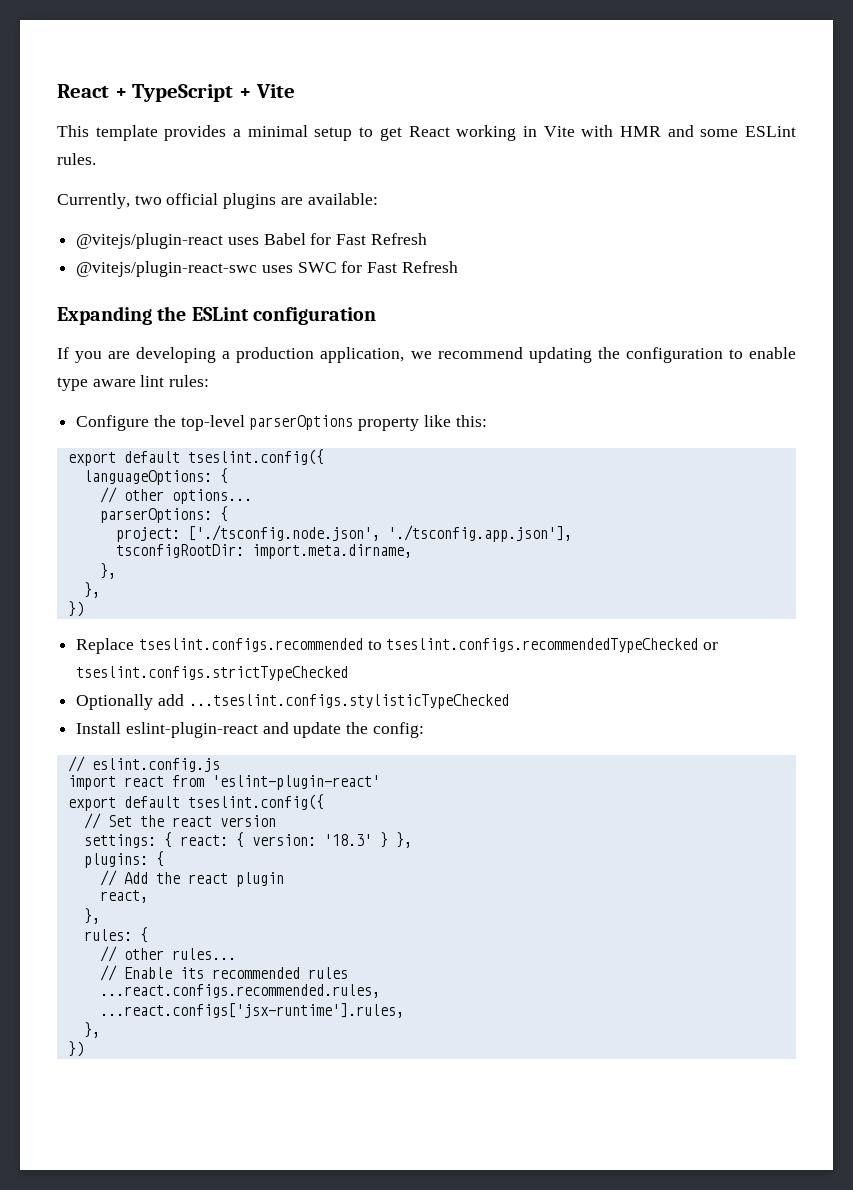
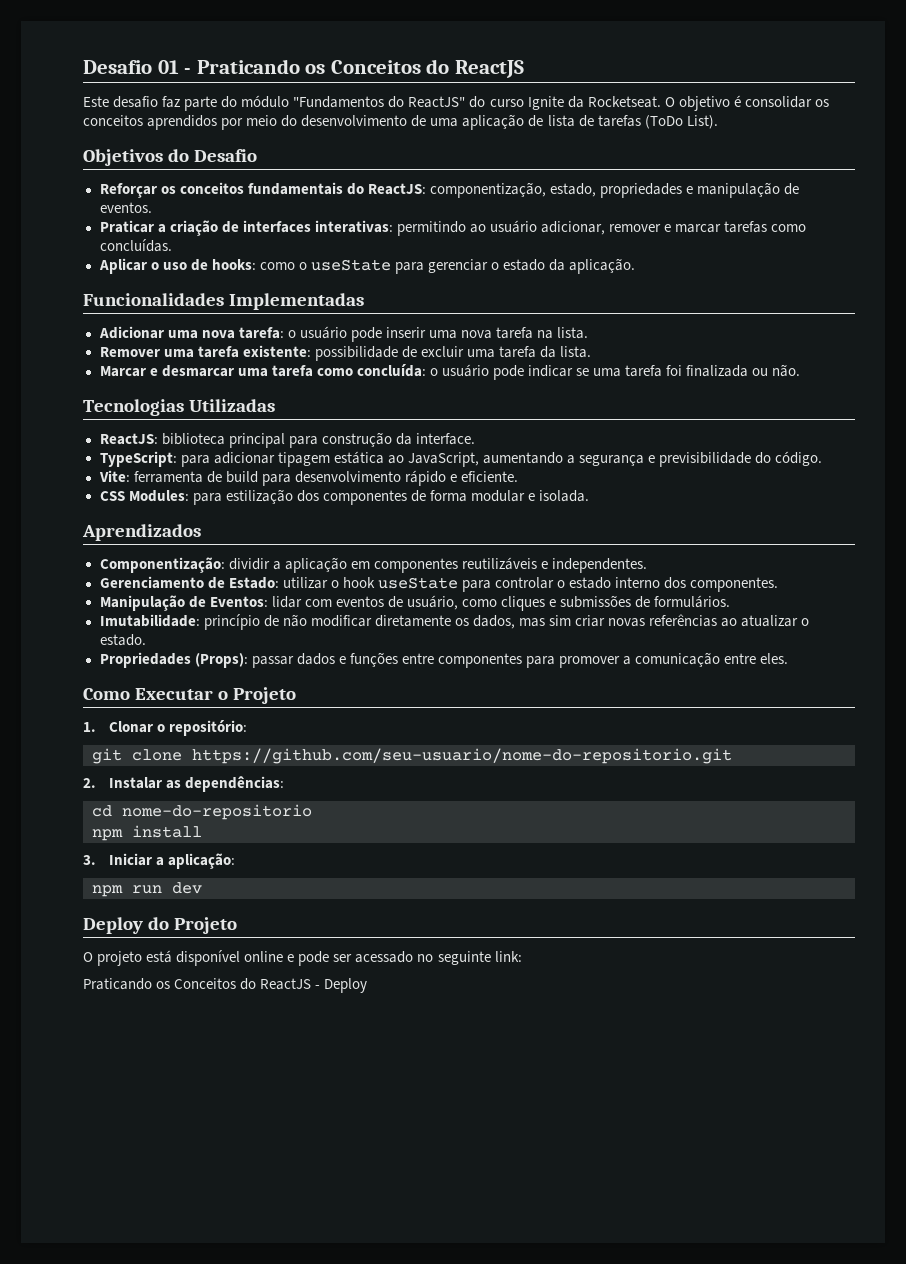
[57,84,295,102] [57,125,796,141] [57,153,96,165] [57,193,378,209] [76,233,427,249] [76,261,458,277] [57,306,376,325] [57,347,797,363] [57,375,210,391] [76,415,487,431] [67,449,324,466] [83,468,228,485] [99,487,252,504] [99,506,228,523] [115,525,572,542] [115,544,412,559] [99,563,116,579] [83,582,100,598] [67,601,84,617] [76,638,719,654] [76,666,349,681] [76,694,509,710] [76,722,424,738] [67,756,220,772] [67,775,380,790] [67,794,324,811] [83,813,276,829] [83,832,412,848] [83,851,164,868] [99,870,284,887] [99,890,148,903] [83,908,100,924] [83,927,148,943] [99,946,236,962] [99,965,348,981] [99,984,380,998] [99,1003,404,1018] [83,1022,100,1038] [67,1041,84,1057] React + TypeScript + Vite // This template provides a minimal setup to get React working in Vite with HMR and some ESLint rules. // Currently, two official plugins are available: // @vitejs/plugin-react uses Babel for Fast Refresh // @vitejs/plugin-react-swc uses SWC for Fast Refresh // Expanding the ESLint configuration // If you are developing a production application, we recommend updating the configuration to enable type aware lint rules: // Configure the top-level parserOptions property like this: // export default tseslint.config({ // languageOptions: { // // other options... // parserOptions: { // project: ['./tsconfig.node.json', './tsconfig.app.json'], // tsconfigRootDir: import.meta.dirname, // }, // }, // }) // Replace tseslint.configs.recommended to tseslint.configs.recommendedTypeChecked or tseslint.configs.strictTypeChecked // Optionally add ...tseslint.configs.stylisticTypeChecked // Install eslint-plugin-react and update the config: // // eslint.config.js // import react from 'eslint-plugin-react' // export default tseslint.config({ // // Set the react version // settings: { react: { version: '18.3' } }, // plugins: { // // Add the react plugin // react, // }, // rules: { // // other rules... // // Enable its recommended rules // ...react.configs.recommended.rules, // ...react.configs['jsx-runtime'].rules, // }, // }) -> [83,59,524,78] [83,95,829,111] [83,114,718,130] [83,149,257,166] [99,182,800,198] [99,202,152,213] [99,220,807,236] [99,239,172,252] [98,258,636,274] [83,293,364,310] [98,326,589,342] [99,345,592,361] [99,364,801,380] [83,399,275,416] [99,432,475,448] [99,451,823,467] [98,470,518,486] [99,489,589,505] [82,524,201,541] [99,557,647,573] [99,576,779,592] [99,595,731,611] [99,614,810,630] [99,634,146,646] [99,652,789,668] [83,687,296,704] [83,720,247,736] [92,748,732,764] [83,776,284,792] [92,804,312,820] [92,825,202,841] [83,853,235,869] [92,882,202,897] [83,917,237,934] [83,950,522,966] [83,978,368,993] Desafio 01 - Praticando os Conceitos do ReactJS // Este desafio faz parte do módulo "Fundamentos do ReactJS" do curso Ignite da Rocketseat. O objetivo é consolidar os conceitos aprendidos por meio do desenvolvimento de uma aplicação de lista de tarefas (ToDo List). // Objetivos do Desafio // Reforçar os conceitos fundamentais do ReactJS: componentização, estado, propriedades e manipulação de eventos. // Praticar a criação de interfaces interativas: permitindo ao usuário adicionar, remover e marcar tarefas como concluídas. // Aplicar o uso de hooks: como o useState para gerenciar o estado da aplicação. // Funcionalidades Implementadas // Adicionar uma nova tarefa: o usuário pode inserir uma nova tarefa na lista. // Remover uma tarefa existente: possibilidade de excluir uma tarefa da lista. // Marcar e desmarcar uma tarefa como concluída: o usuário pode indicar se uma tarefa foi finalizada ou não. // Tecnologias Utilizadas // ReactJS: biblioteca principal para construção da interface. // TypeScript: para adicionar tipagem estática ao JavaScript, aumentando a segurança e previsibilidade do código. // Vite: ferramenta de build para desenvolvimento rápido e eficiente. // CSS Modules: para estilização dos componentes de forma modular e isolada. // Aprendizados // Componentização: dividir a aplicação em componentes reutilizáveis e independentes. // Gerenciamento de Estado: utilizar o hook useState para controlar o estado interno dos componentes. // Manipulação de Eventos: lidar com eventos de usuário, como cliques e submissões de formulários. // Imutabilidade: princípio de não modificar diretamente os dados, mas sim criar novas referências ao atualizar o estado. // Propriedades (Props): passar dados e funções entre componentes para promover a comunicação entre eles. // Como Executar o Projeto // 1. Clonar o repositório: // git clone https://github.com/seu-usuario/nome-do-repositorio.git // 2. Instalar as dependências: // cd nome-do-repositorio // npm install // 3. Iniciar a aplicação: // npm run dev // Deploy do Projeto // O projeto está disponível online e pode ser acessado no seguinte link: // Praticando os Conceitos do ReactJS - Deploy

